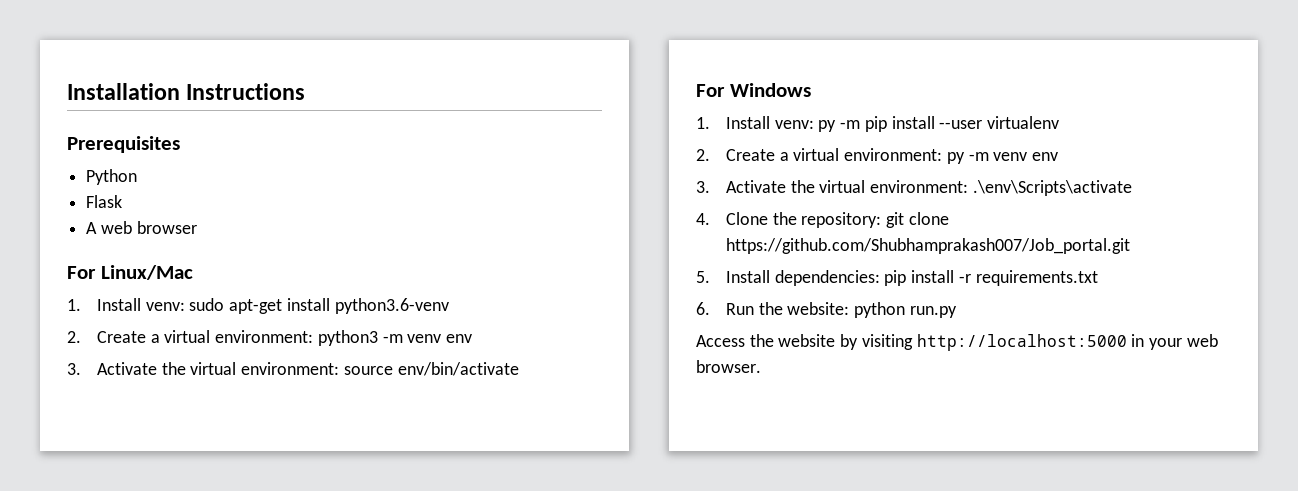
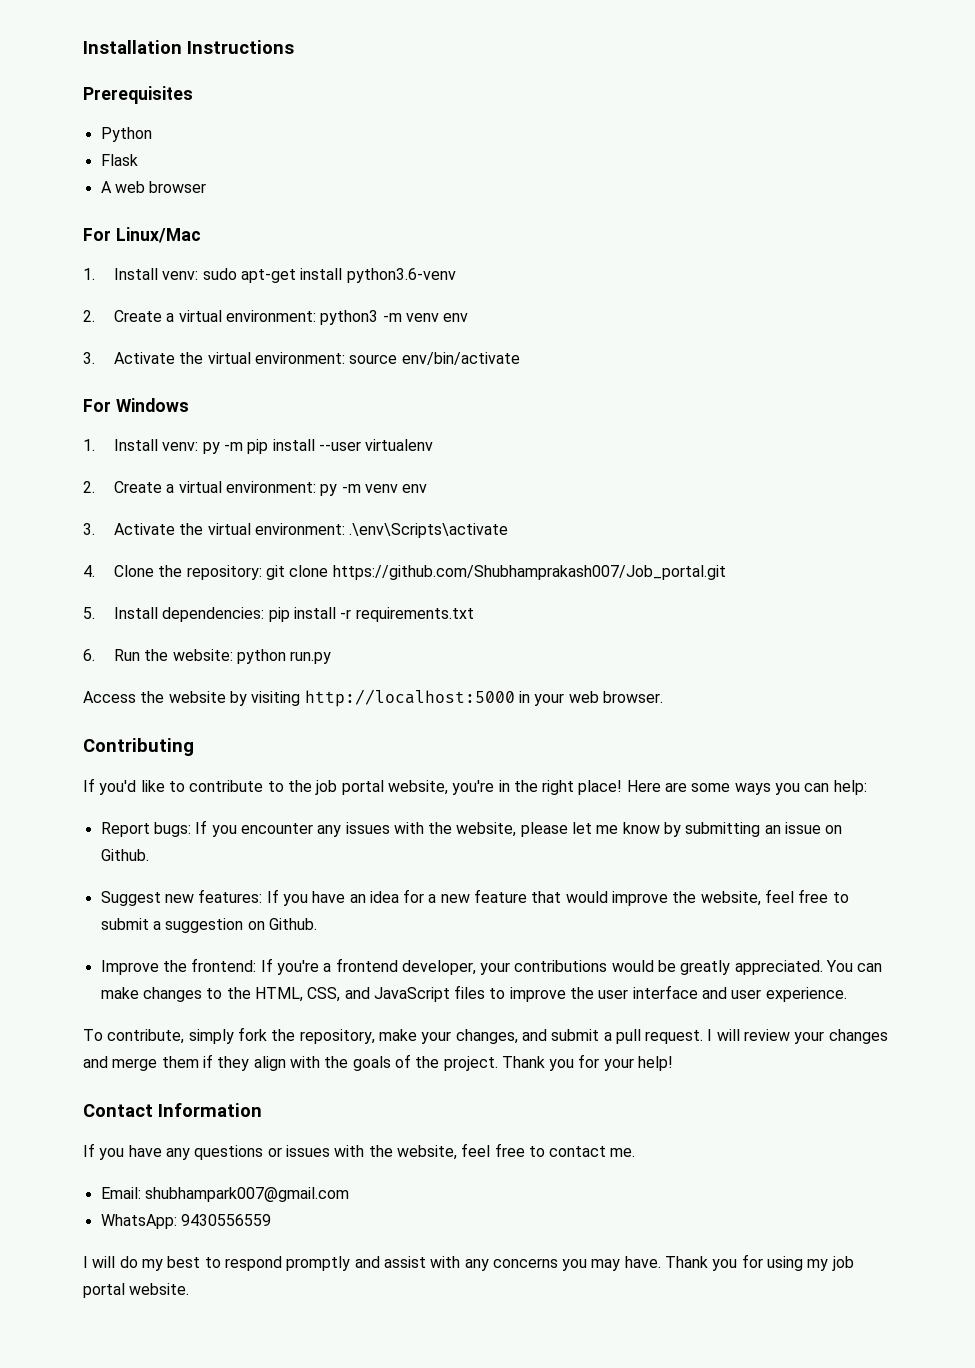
(761, 366) none -> [83,738,194,756] [83,778,867,795] [100,820,843,837] [100,849,149,861] [100,889,849,906] [100,918,317,933] [100,958,883,975] [100,985,847,1002] [83,1027,888,1044] [83,1054,674,1071] [83,1103,262,1117] [83,1143,636,1160] [100,1187,349,1202] [100,1214,271,1229] [83,1254,854,1271] [83,1283,190,1298] // Contributing // If you'd like to contribute to the job portal website, you're in the right place! Here are some ways you can help: // Report bugs: If you encounter any issues with the website, please let me know by submitting an issue on Github. // Suggest new features: If you have an idea for a new feature that would improve the website, feel free to submit a suggestion on Github. // Improve the frontend: If you're a frontend developer, your contributions would be greatly appreciated. You can make changes to the HTML, CSS, and JavaScript files to improve the user interface and user experience. // To contribute, simply fork the repository, make your changes, and submit a pull request. I will review your changes and merge them if they align with the goals of the project. Thank you for your help! // Contact Information // If you have any questions or issues with the website, feel free to contact me. // Email: shubhampark007@gmail.com // WhatsApp: 9430556559 // I will do my best to respond promptly and assist with any concerns you may have. Thank you for using my job portal website.

